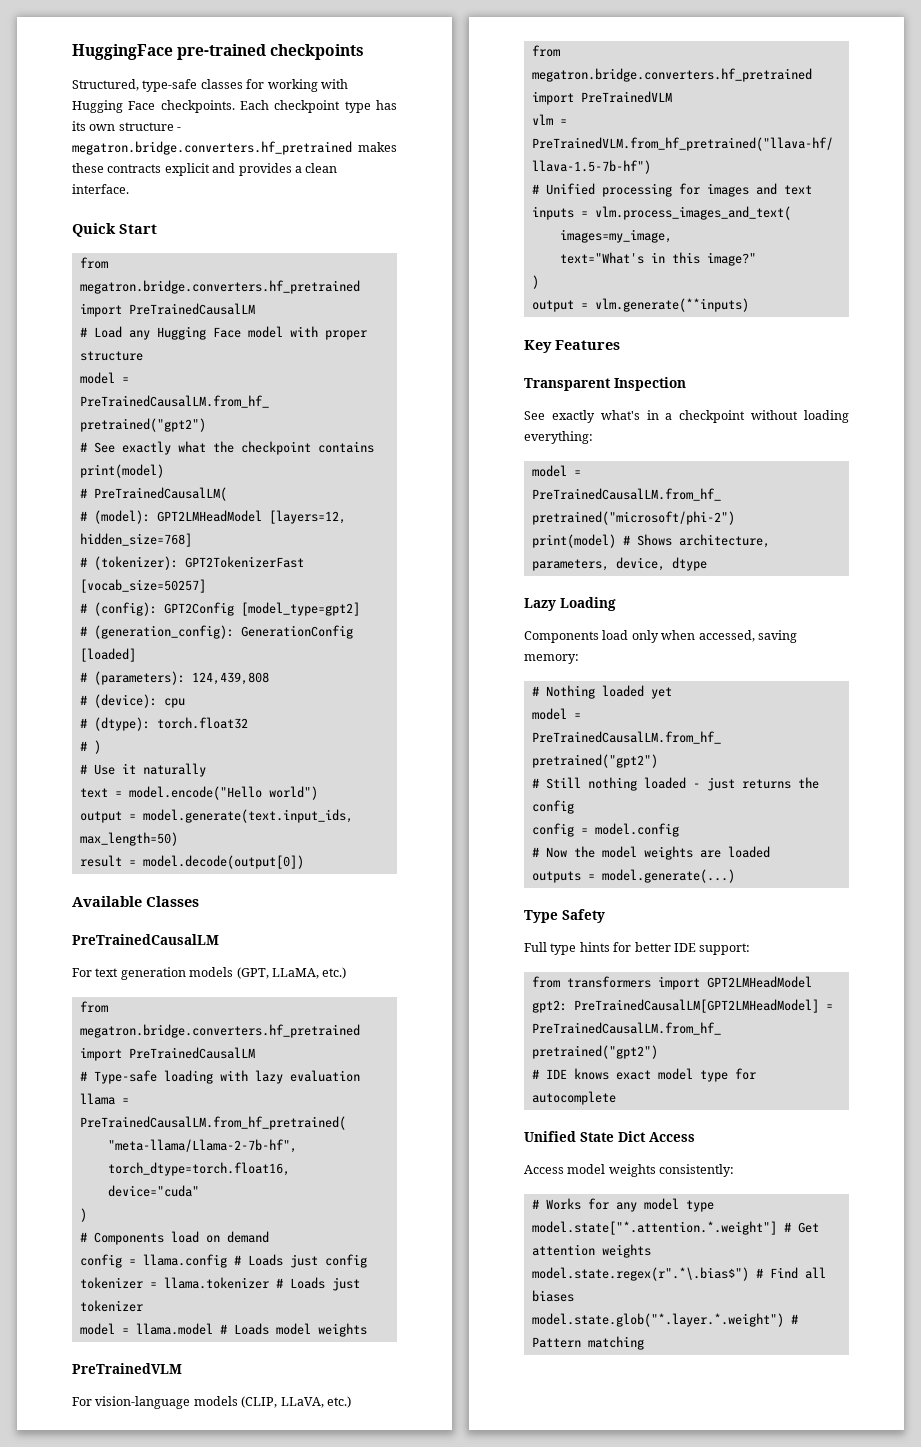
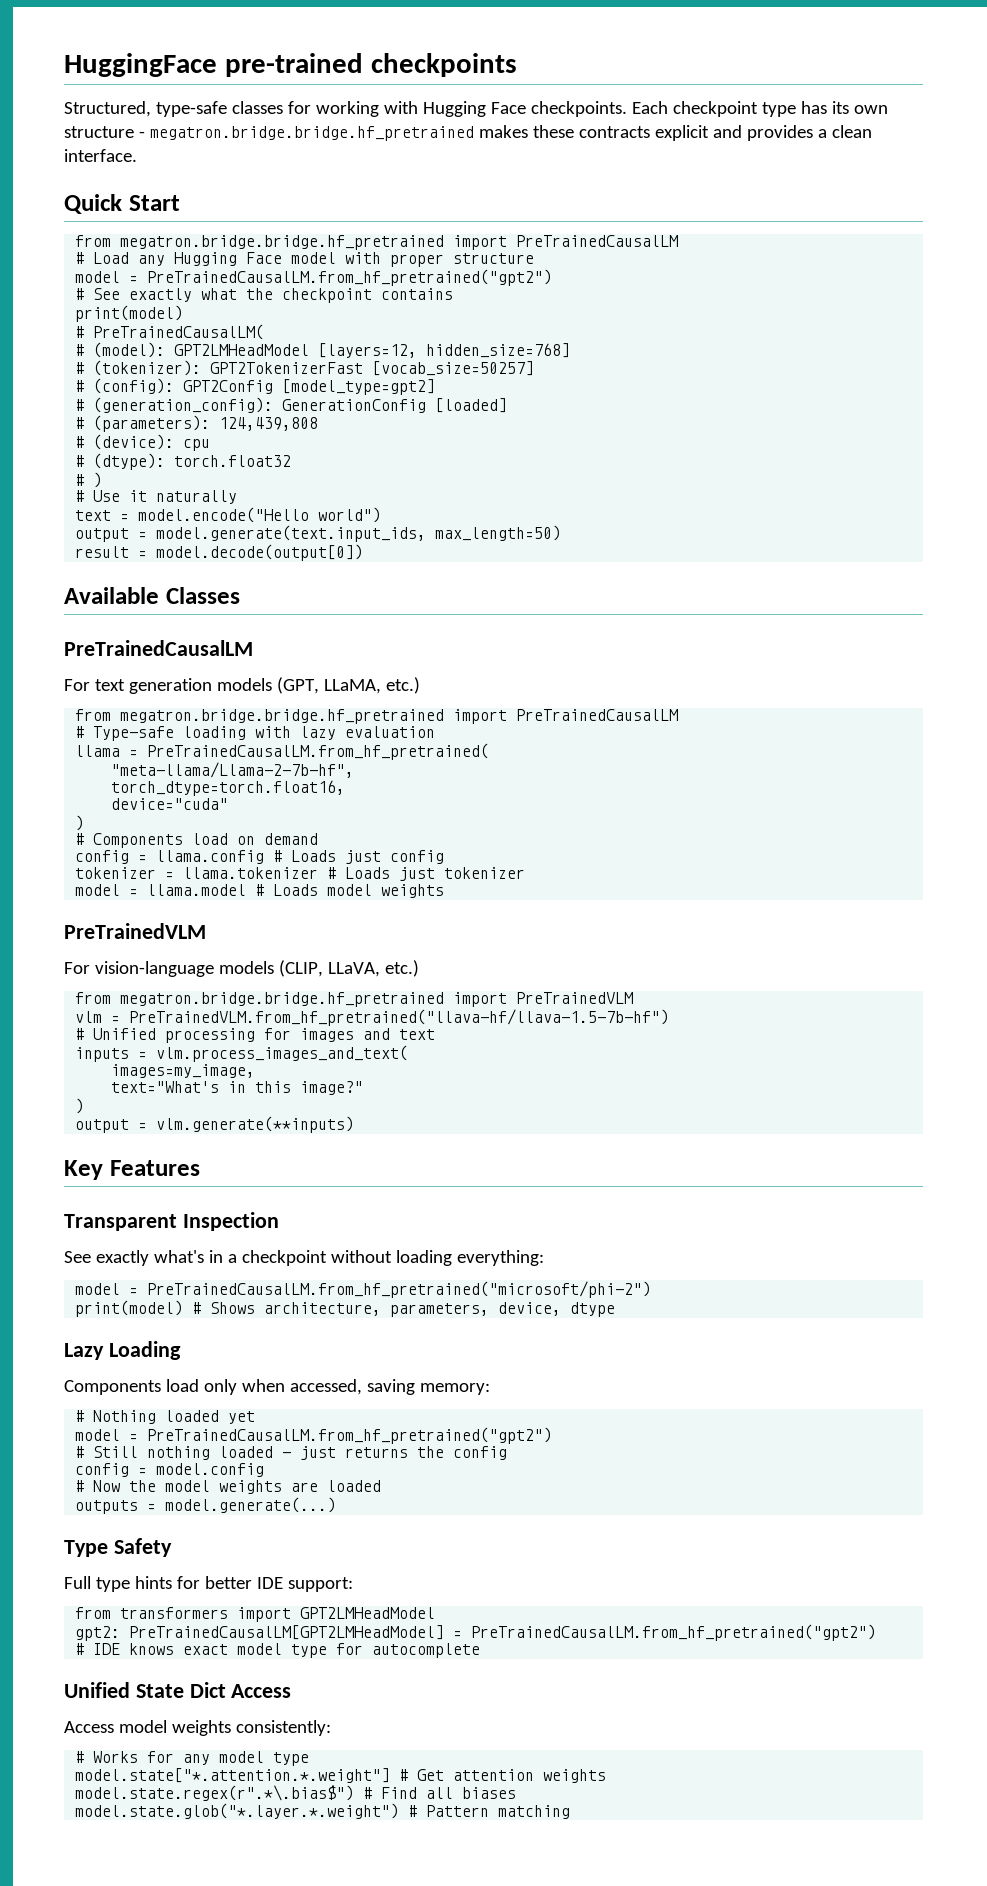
[72,141,352,155] megatron.bridge.converters.hf_pretrained -> [149,126,474,141] megatron.bridge.bridge.hf_pretrained
[79,280,360,294] megatron.bridge.converters.hf_pretrained -> [120,235,445,250] megatron.bridge.bridge.hf_pretrained
[79,1024,360,1038] megatron.bridge.converters.hf_pretrained -> [120,709,445,724] megatron.bridge.bridge.hf_pretrained
[531,68,812,82] megatron.bridge.converters.hf_pretrained -> [120,992,445,1007] megatron.bridge.bridge.hf_pretrained

